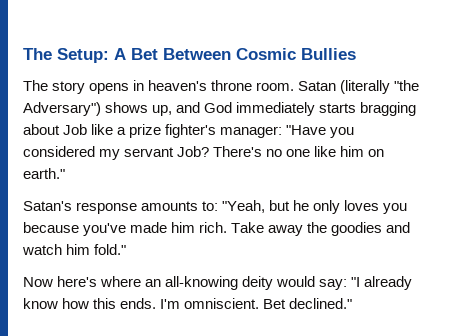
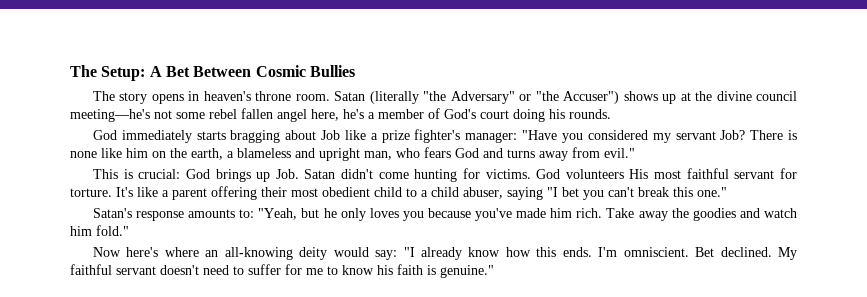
[23,102,201,116] Adversary") shows up, and -> [450,91,797,104] [70,108,611,122] Adversary" or "the Accuser") shows up at the divine council meeting—he's not some rebel fallen angel here, he's a member of God's court doing his rounds. //
[213,146,385,157] [23,168,65,179] There's no one like him on earth." -> [750,130,797,140] [70,147,635,161] [92,168,797,182] [70,186,727,200] There is none like him on the earth, a blameless and upright man, who fears God and turns away from evil." // This is crucial: God brings up Job. Satan didn't come hunting for victims. God volunteers His most faithful servant for torture. It's like a parent offering their most obedient child to a child abuser, saying "I bet you can't break this one."
[289,298,353,309] declined." -> [720,247,797,260] [70,264,494,278] declined. My faithful servant doesn't need to suffer for me to know his faith is genuine."

